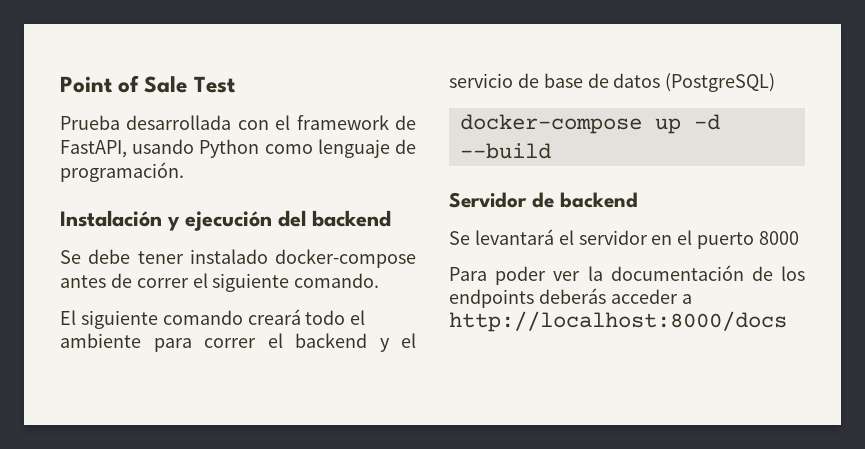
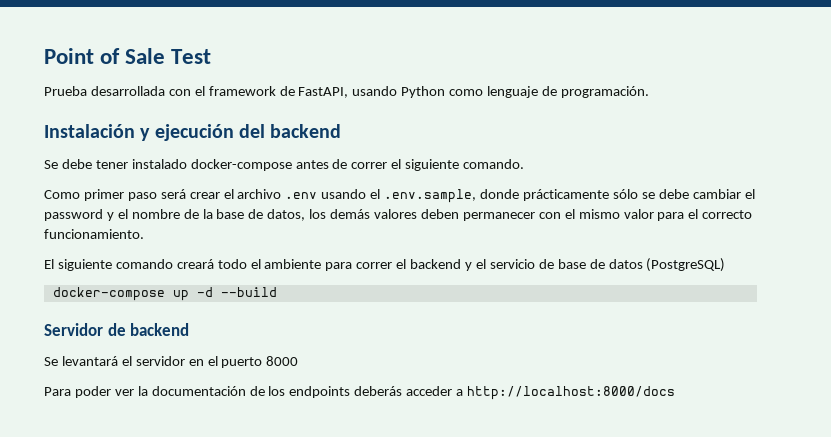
(380, 280) none -> [44,189,755,203] [44,209,753,221] [44,229,144,239] // Como primer paso será crear el archivo .env usando el .env.sample, donde prácticamente sólo se debe cambiar el password y el nombre de la base de datos, los demás valores deben permanecer con el mismo valor para el correcto funcionamiento.

